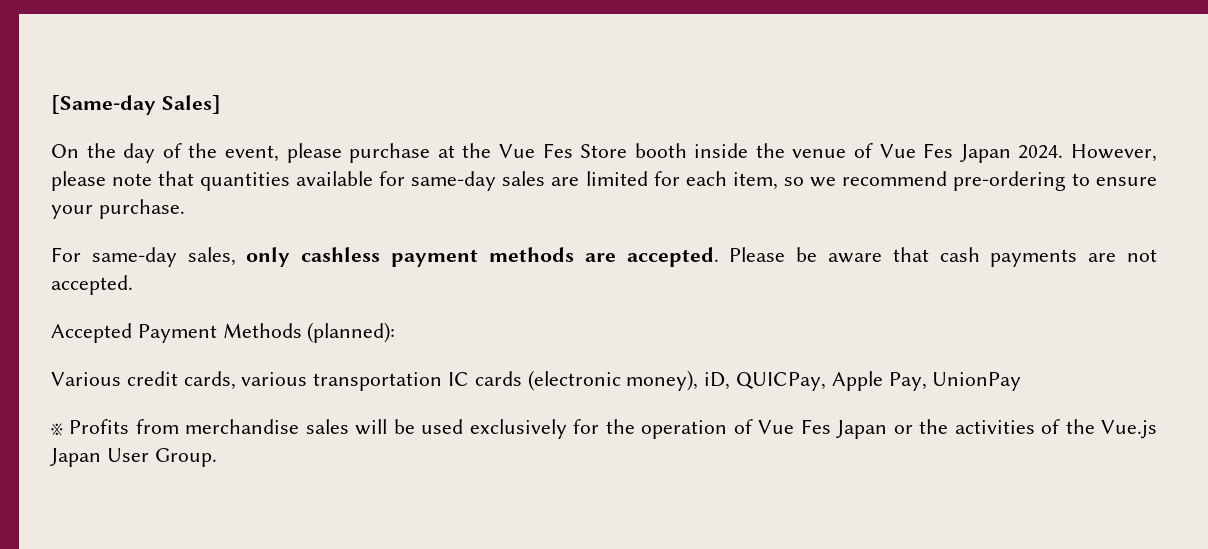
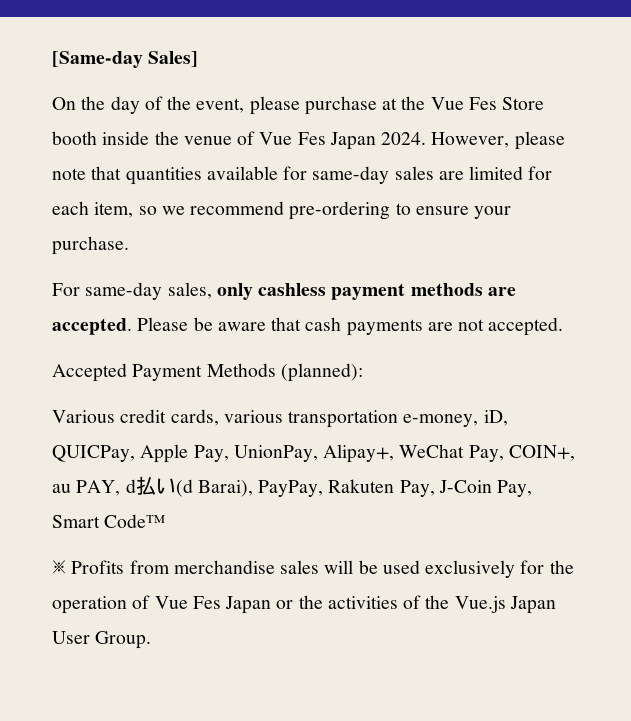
[448,370,1022,391] IC cards (electronic money), iD, QUICPay, Apple Pay, UnionPay -> [403,410,508,427] [52,444,575,463] [52,476,533,497] [52,514,166,528] e-money, iD, QUICPay, Apple Pay, UnionPay, Alipay+, WeChat Pay, COIN+, au PAY, d払い(d Barai), PayPay, Rakuten Pay, J-Coin Pay, Smart Code™

